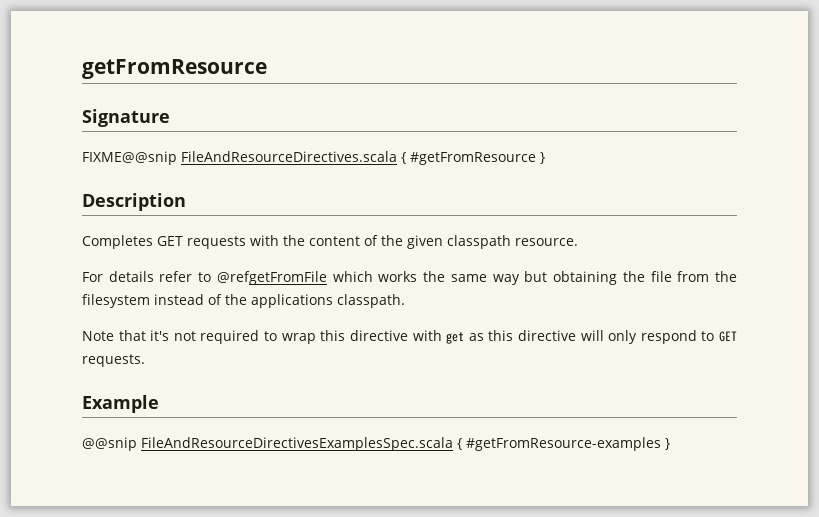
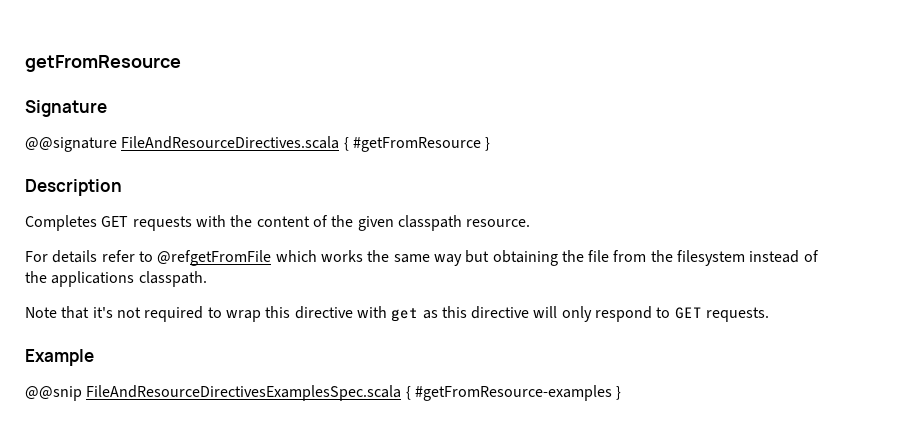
[82,151,177,165] FIXME@@snip -> [25,137,117,152] @@signature

